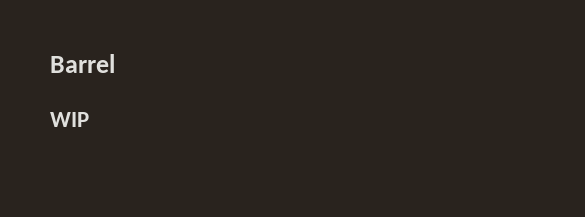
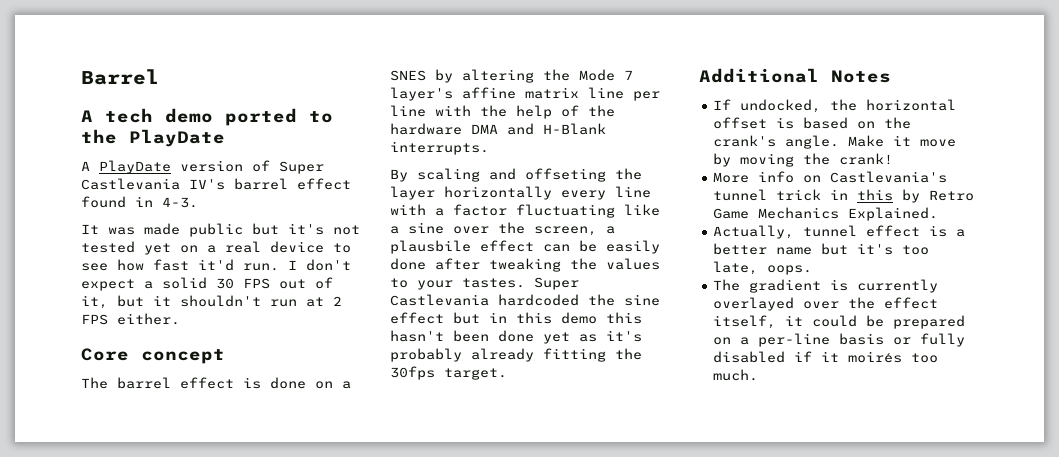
[50,112,89,127] WIP -> [81,108,333,126] [81,129,225,147] [81,160,324,174] [81,178,351,190] [81,196,198,208] [81,223,360,237] [81,241,351,255] [81,259,351,271] [81,277,333,291] [81,295,342,309] [81,313,180,325] [81,348,225,364] [81,377,351,389] [390,69,633,83] [390,87,660,101] [390,105,615,119] [390,123,606,135] [390,141,489,155] [390,168,642,182] [390,186,651,200] [390,204,660,218] [390,222,615,236] [390,240,660,254] [390,258,660,272] [390,277,579,290] [390,294,660,306] [390,312,642,324] [390,330,642,344] [390,348,642,362] [390,366,507,380] [699,68,891,83] [713,99,957,113] [713,117,912,129] [713,135,957,149] [713,153,894,167] [713,171,948,183] [713,189,975,203] [713,207,939,221] [713,225,966,239] [713,243,930,255] [713,261,813,275] [713,279,939,293] [713,297,939,311] [713,315,966,329] [713,333,966,347] [713,351,939,363] [713,369,759,381] A tech demo ported to the PlayDate // A PlayDate version of Super Castlevania IV's barrel effect found in 4-3. // It was made public but it's not tested yet on a real device to see how fast it'd run. I don't expect a solid 30 FPS out of it, but it shouldn't run at 2 FPS either. // Core concept // The barrel effect is done on a SNES by altering the Mode 7 layer's affine matrix line per line with the help of the hardware DMA and H-Blank interrupts. // By scaling and offseting the layer horizontally every line with a factor fluctuating like a sine over the screen, a plausbile effect can be easily done after tweaking the values to your tastes. Super Castlevania hardcoded the sine effect but in this demo this hasn't been done yet as it's probably already fitting the 30fps target. // Additional Notes // If undocked, the horizontal offset is based on the crank's angle. Make it move by moving the crank! // More info on Castlevania's tunnel trick in this by Retro Game Mechanics Explained. // Actually, tunnel effect is a better name but it's too late, oops. // The gradient is currently overlayed over the effect itself, it could be prepared on a per-line basis or fully disabled if it moirés too much.

